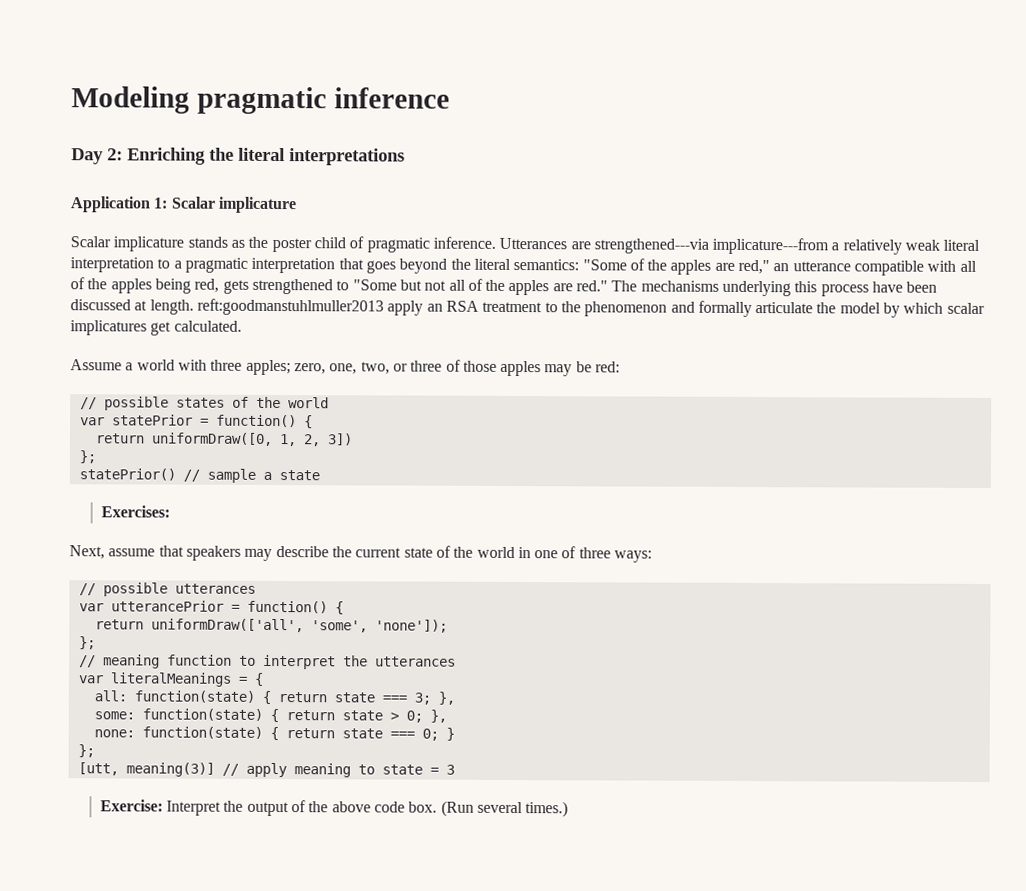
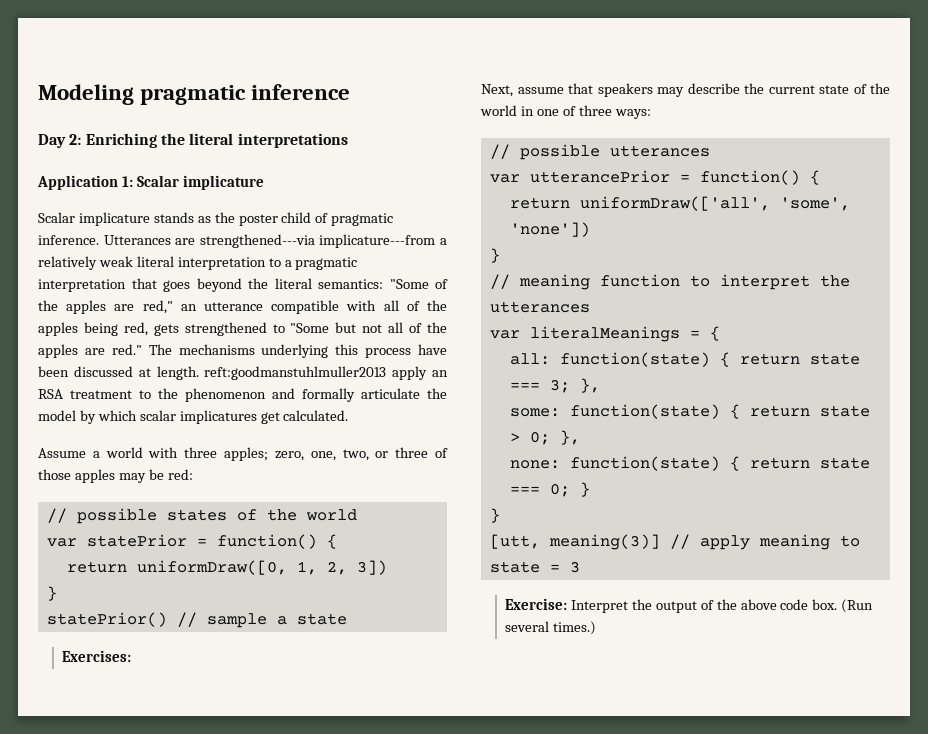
[78,450,96,464] }; -> [46,586,57,601] }
[374,619,448,633] [78,636,96,650] 'none']); // }; -> [509,222,590,237] [489,248,500,263] 'none']) // }
[77,744,95,758] }; -> [489,508,500,523] }

